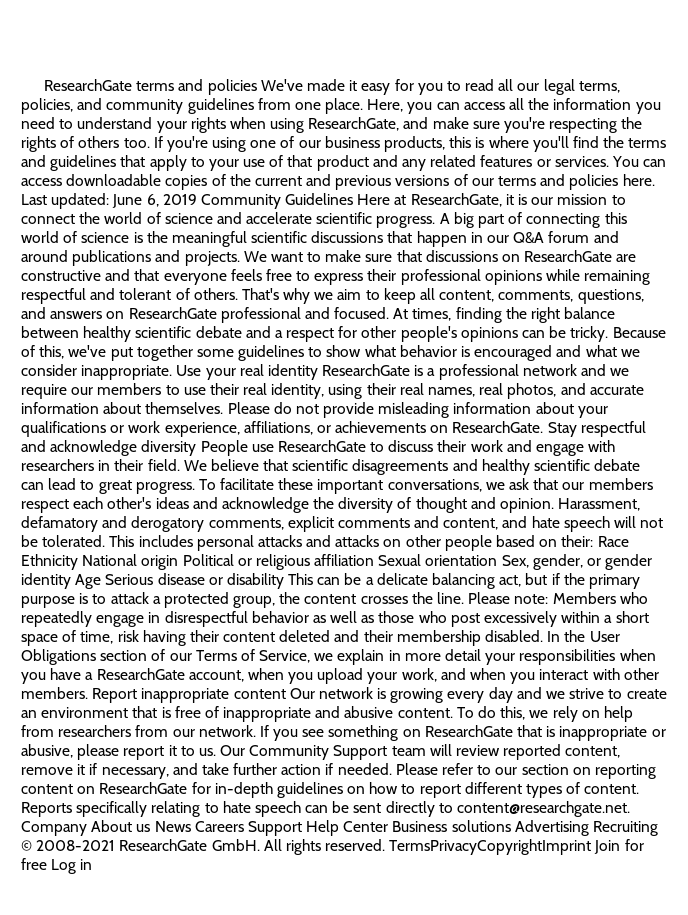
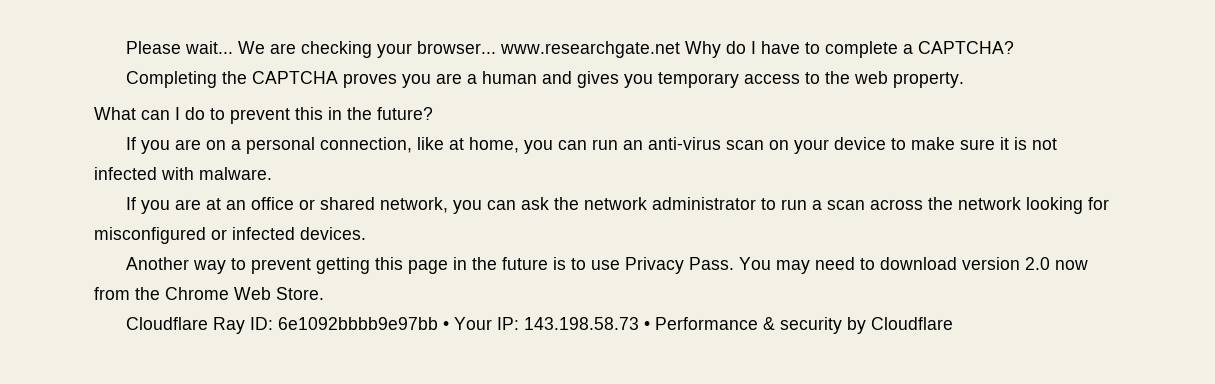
[44,79,620,95] [21,98,661,114] [21,117,643,133] [21,136,667,152] [21,155,667,171] [21,174,655,190] [21,193,626,209] [21,212,627,228] [21,231,619,247] [21,250,637,266] [21,269,651,285] [21,288,644,304] [21,307,616,323] [21,326,666,342] [21,345,640,361] [21,364,630,380] [21,383,644,399] [21,402,608,418] [21,421,646,437] [21,440,616,456] [21,459,641,475] [21,478,653,494] [21,497,641,513] [21,516,664,532] [21,535,629,551] [21,554,653,570] [21,573,640,589] [21,592,648,608] [21,611,649,627] [21,630,620,646] [21,649,656,665] [21,668,659,684] [21,687,667,703] [21,706,633,722] [21,725,666,741] [21,744,621,760] [21,763,656,779] [21,782,640,798] [21,801,631,817] [21,820,659,836] [21,839,644,855] [21,858,93,874] ResearchGate terms and policies We've made it easy for you to read all our legal terms, policies, and community guidelines from one place. Here, you can access all the information you need to understand your rights when using ResearchGate, and make sure you're respecting the rights of others too. If you're using one of our business products, this is where you'll find the terms and guidelines that apply to your use of that product and any related features or services. You can access downloadable copies of the current and previous versions of our terms and policies here. Last updated: June 6, 2019 Community Guidelines Here at ResearchGate, it is our mission to connect the world of science and accelerate scientific progress. A big part of connecting this world of science is the meaningful scientific discussions that happen in our Q&A forum and around publications and projects. We want to make sure that discussions on ResearchGate are constructive and that everyone feels free to express their professional opinions while remaining respectful and tolerant of others. That's why we aim to keep all content, comments, questions, and answers on ResearchGate professional and focused. At times, finding the right balance between healthy scientific debate and a respect for other people's opinions can be tricky. Because of this, we've put together some guidelines to show what behavior is encouraged and what we consider inappropriate. Use your real identity ResearchGate is a professional network and we require our members to use their real identity, using their real names, real photos, and accurate information about themselves. Please do not provide misleading information about your qualifications or work experience, affiliations, or achievements on ResearchGate. Stay respectful and acknowledge diversity People use ResearchGate to discuss their work and engage with researchers in their field. We believe that scientific disagreements and healthy scientific debate can lead to great progress. To facilitate these important conversations, we ask that our members respect each other's ideas and acknowledge the diversity of thought and opinion. Harassment, defamatory and derogatory comments, explicit comments and content, and hate speech will not be tolerated. This includes personal attacks and attacks on other people based on their: Race Ethnicity National origin Political or religious affiliation Sexual orientation Sex, gender, or gender identity Age Serious disease or disability This can be a delicate balancing act, but if the primary purpose is to attack a protected group, the content crosses the line. Please note: Members who repeatedly engage in disrespectful behavior as well as those who post excessively within a short space of time, risk having their content deleted and their membership disabled. In the User Obligations section of our Terms of Service, we explain in more detail your responsibilities when you have a ResearchGate account, when you upload your work, and when you interact with other members. Report inappropriate content Our network is growing every day and we strive to create an environment that is free of inappropriate and abusive content. To do this, we rely on help from researchers from our network. If you see something on ResearchGate that is inappropriate or abusive, please report it to us. Our Community Support team will review reported content, remove it if necessary, and take further action if needed. Please refer to our section on reporting content on ResearchGate for in-depth guidelines on how to report different types of content. Reports specifically relating to hate speech can be sent directly to content@researchgate.net. Company About us News Careers Support Help Center Business solutions Advertising Recruiting © 2008-2021 ResearchGate GmbH. All rights reserved. TermsPrivacyCopyrightImprint Join for free Log in -> [125,41,1014,58] [125,71,964,88] [94,107,433,124] [125,137,1057,154] [94,167,272,180] [125,197,1109,214] [94,227,366,244] [125,257,1088,274] [94,287,324,300] [125,317,953,334] Please wait... We are checking your browser... www.researchgate.net Why do I have to complete a CAPTCHA? // Completing the CAPTCHA proves you are a human and gives you temporary access to the web property. // What can I do to prevent this in the future? // If you are on a personal connection, like at home, you can run an anti-virus scan on your device to make sure it is not infected with malware. // If you are at an office or shared network, you can ask the network administrator to run a scan across the network looking for misconfigured or infected devices. // Another way to prevent getting this page in the future is to use Privacy Pass. You may need to download version 2.0 now from the Chrome Web Store. // Cloudflare Ray ID: 6e1092bbbb9e97bb • Your IP: 143.198.58.73 • Performance & security by Cloudflare

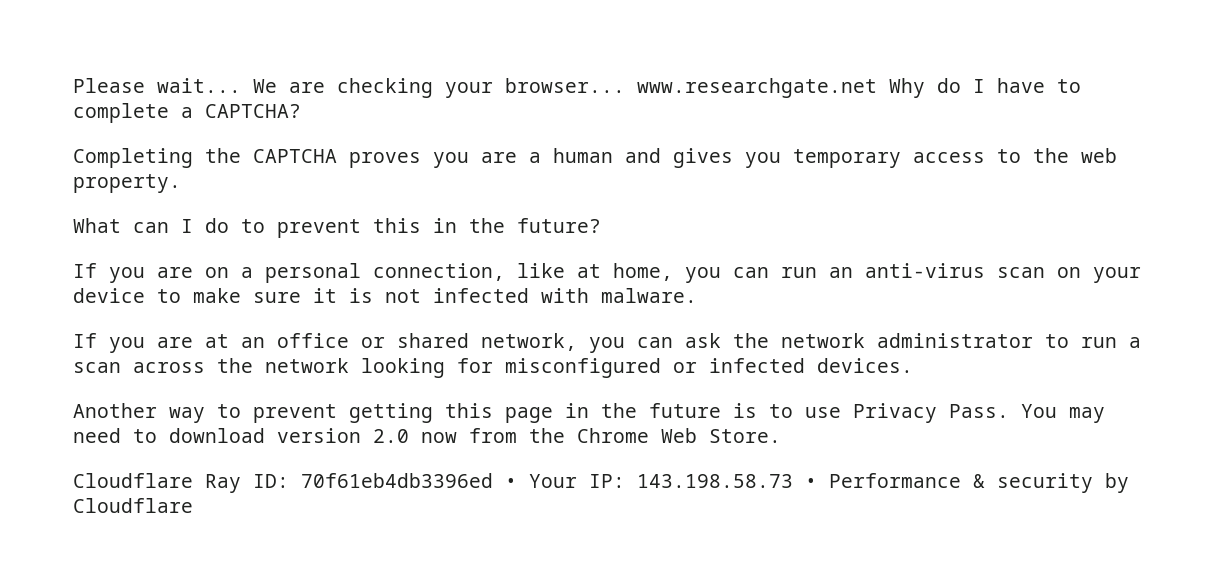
[277,317,438,330] 6e1092bbbb9e97bb -> [301,473,493,488] 70f61eb4db3396ed

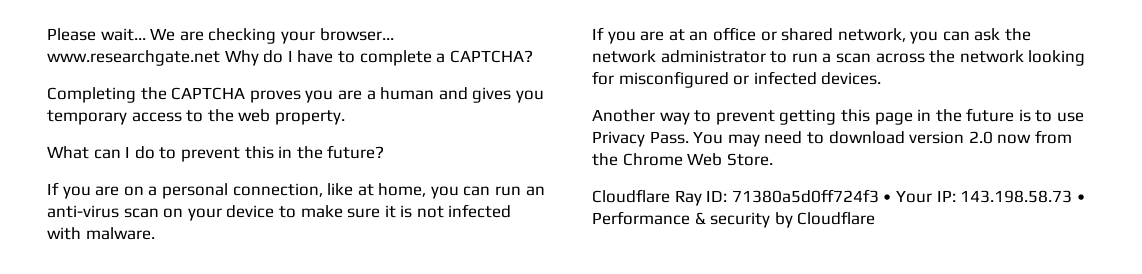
[301,473,493,488] 70f61eb4db3396ed -> [731,189,879,203] 71380a5d0ff724f3

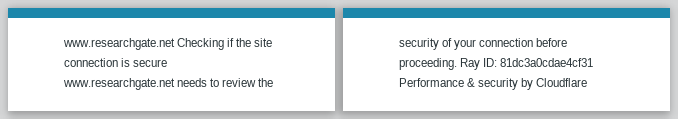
[47,28,394,44] [47,50,533,66] [47,87,544,103] [47,109,345,125] [47,145,385,162] [47,182,545,199] [47,204,512,221] [47,227,155,240] [592,27,1032,44] [592,50,1086,66] [592,71,882,88] [592,108,1085,125] [592,130,1072,147] [592,153,773,166] [592,189,1085,206] Please wait... We are checking your browser... www.researchgate.net Why do I have to complete a CAPTCHA? // Completing the CAPTCHA proves you are a human and gives you temporary access to the web property. // What can I do to prevent this in the future? // If you are on a personal connection, like at home, you can run an anti-virus scan on your device to make sure it is not infected with malware. // If you are at an office or shared network, you can ask the network administrator to run a scan across the network looking for misconfigured or infected devices. // Another way to prevent getting this page in the future is to use Privacy Pass. You may need to download version 2.0 now from the Chrome Web Store. // Cloudflare Ray ID: 71380a5d0ff724f3 • Your IP: 143.198.58.73 • -> [63,38,273,50] [64,58,168,67] [63,78,274,90] [399,38,568,50] [399,58,594,70] www.researchgate.net Checking if the site connection is secure www.researchgate.net needs to review the security of your connection before proceeding. Ray ID: 81dc3a0cdae4cf31

